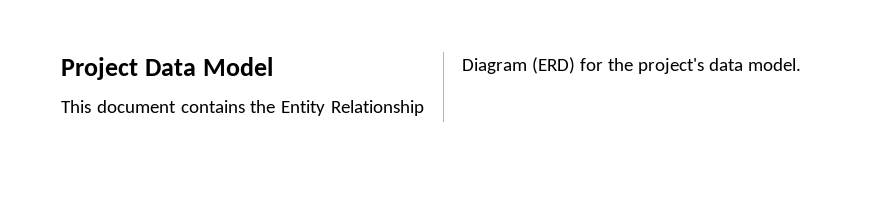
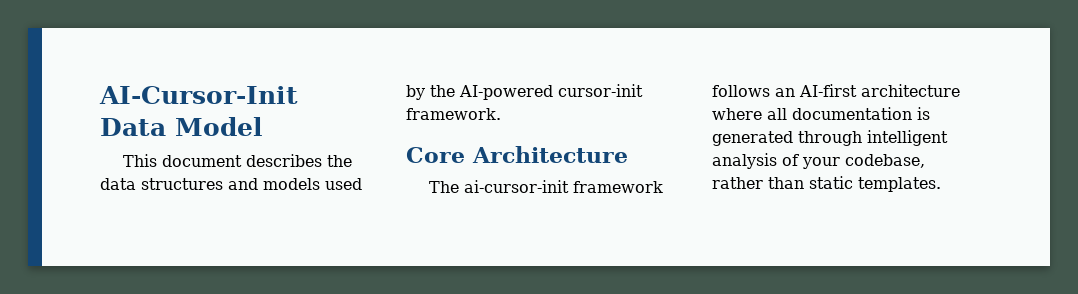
[61,57,138,80] Project -> [99,86,298,104] AI-Cursor-Init
[180,100,424,116] [462,57,801,74] contains the Entity Relationship Diagram (ERD) for the project's data model. -> [246,154,353,167] [100,178,362,190] [406,84,643,100] [406,108,501,120] [406,146,628,163] [429,180,664,193] [712,84,960,97] [712,107,930,120] [712,130,948,146] [712,153,925,169] [712,176,941,192] describes the data structures and models used by the AI-powered cursor-init framework. // Core Architecture // The ai-cursor-init framework follows an AI-first architecture where all documentation is generated through intelligent analysis of your codebase, rather than static templates.

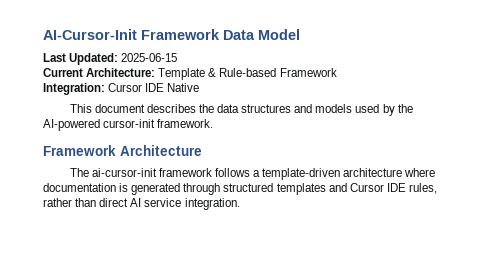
(298, 95) none -> [141,29,220,40] Framework
(263, 126) none -> [43,53,178,65] [43,68,337,80] [43,83,200,95] // Last Updated: 2025-06-15 // Current Architecture: Template & Rule-based Framework // Integration: Cursor IDE Native
[406,147,465,163] Core -> [43,145,116,156] Framework
[775,84,857,97] an AI-first -> [252,168,341,180] a template-driven
[767,108,787,120] all -> (436, 172) none
[867,130,948,146] [712,153,925,169] [712,176,941,192] intelligent analysis of your codebase, rather than static templates. -> [223,183,437,195] [43,198,240,210] structured templates and Cursor IDE rules, rather than direct AI service integration.

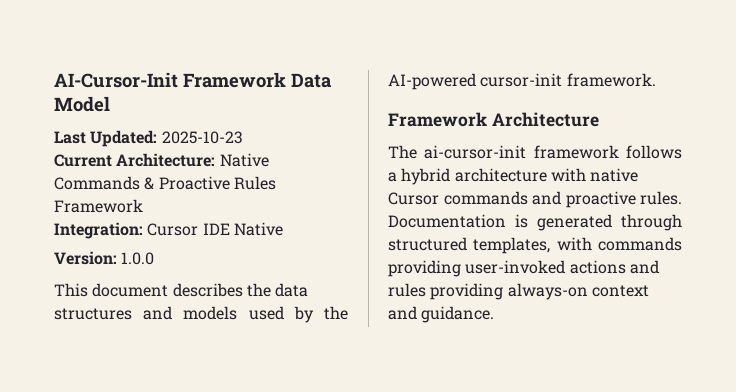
[121,53,178,62] 2025-06-15 -> [161,131,243,144] 2025-10-23
[158,68,277,80] Template & Rule-based -> [219,153,269,167] [54,176,276,190] Native Commands & Proactive Rules
(200, 87) none -> [54,251,155,265] // Version: 1.0.0
[262,168,436,180] [43,183,437,195] [43,198,240,210] template-driven architecture where documentation is generated through structured templates and Cursor IDE rules, rather than direct AI service integration. -> [401,168,639,185] [388,191,682,208] [388,214,682,231] [388,237,682,254] [388,260,659,277] [388,283,649,300] [388,306,495,323] hybrid architecture with native Cursor commands and proactive rules. Documentation is generated through structured templates, with commands providing user-invoked actions and rules providing always-on context and guidance.

